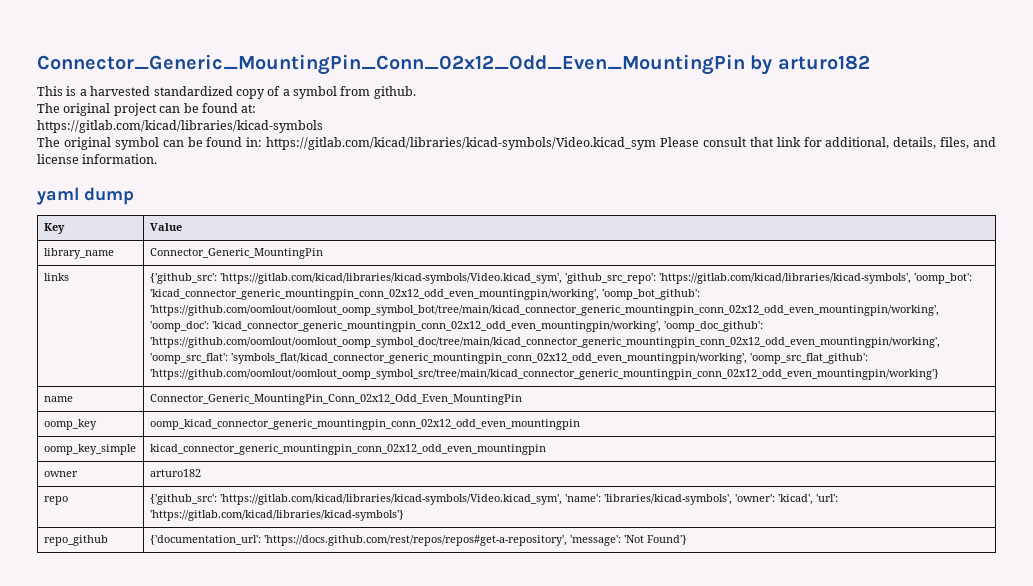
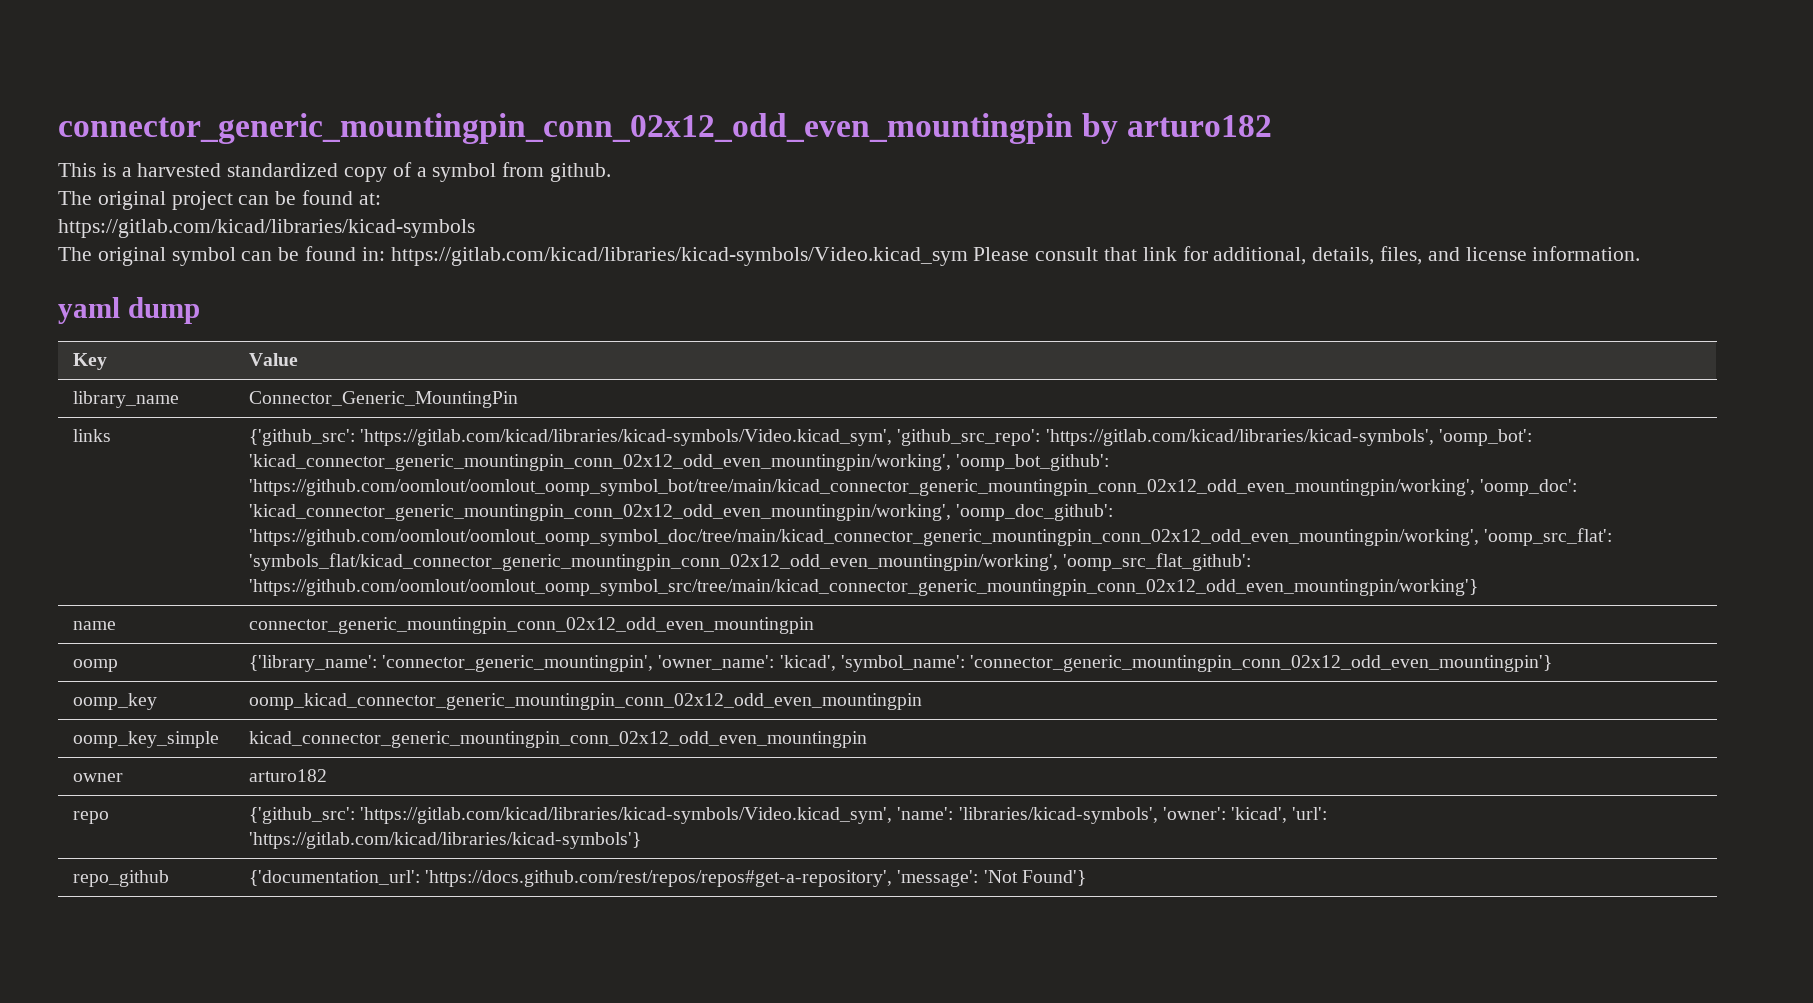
[37,54,745,75] Connector_Generic_MountingPin_Conn_02x12_Odd_Even_MountingPin -> [58,113,1073,144] connector_generic_mountingpin_conn_02x12_odd_even_mountingpin
[149,394,522,405] Connector_Generic_MountingPin_Conn_02x12_Odd_Even_MountingPin -> [248,617,814,634] [72,659,118,672] [248,655,1553,672] connector_generic_mountingpin_conn_02x12_odd_even_mountingpin // oomp | {'library_name': 'connector_generic_mountingpin', 'owner_name': 'kicad', 'symbol_name': 'connector_generic_mountingpin_conn_02x12_odd_even_mountingpin'}

